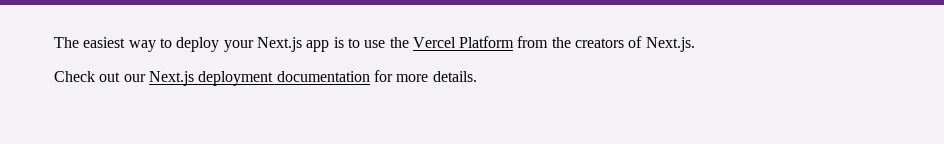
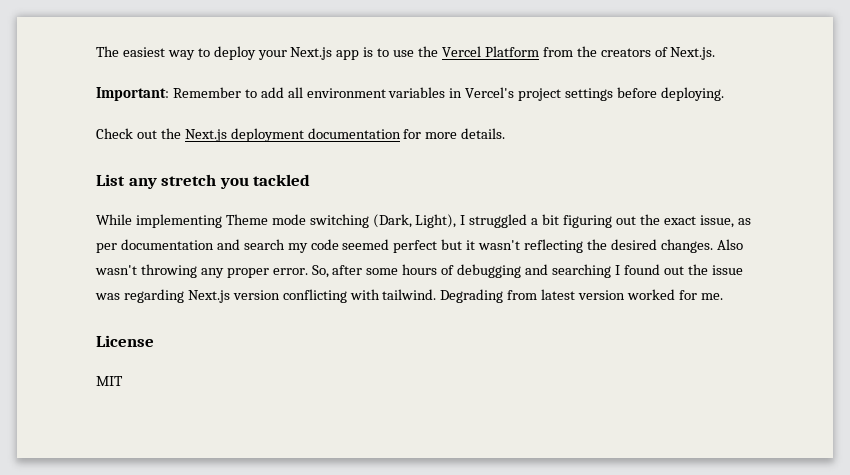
(695, 44) none -> [96,87,724,101] // Important: Remember to add all environment variables in Vercel's project settings before deploying.
[123,74,146,82] our -> [160,128,181,139] the
(477, 76) none -> [96,174,311,189] [96,214,751,228] [96,239,743,253] [95,264,743,278] [95,289,723,303] [96,335,154,347] [96,376,123,386] // List any stretch you tackled // While implementing Theme mode switching (Dark, Light), I struggled a bit figuring out the exact issue, as per documentation and search my code seemed perfect but it wasn't reflecting the desired changes. Also wasn't throwing any proper error. So, after some hours of debugging and searching I found out the issue was regarding Next.js version conflicting with tailwind. Degrading from latest version worked for me. // License // MIT

